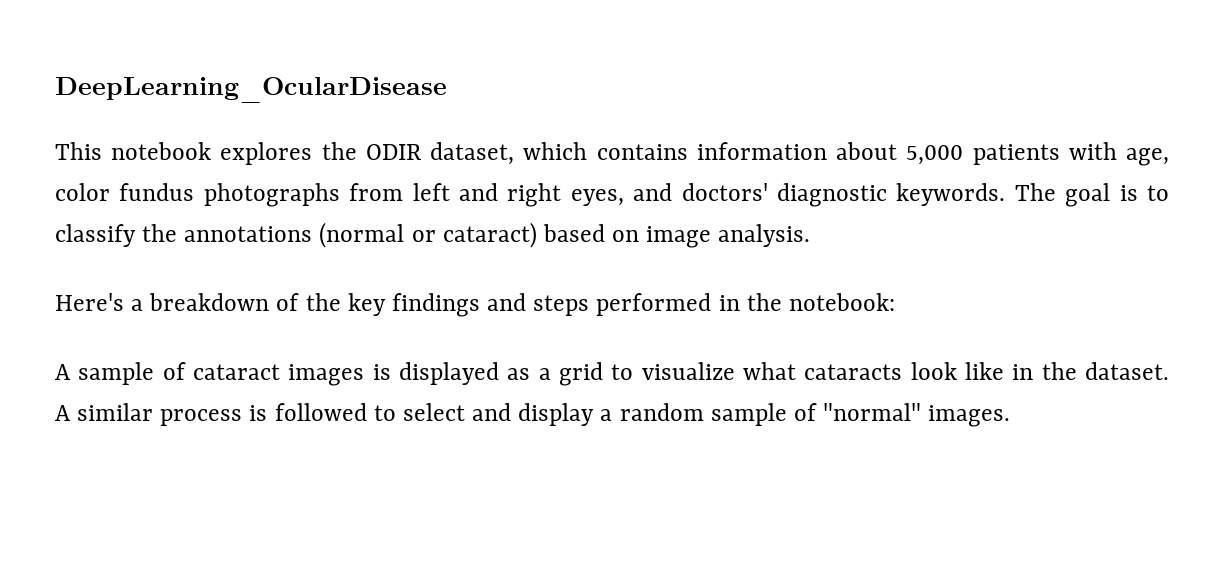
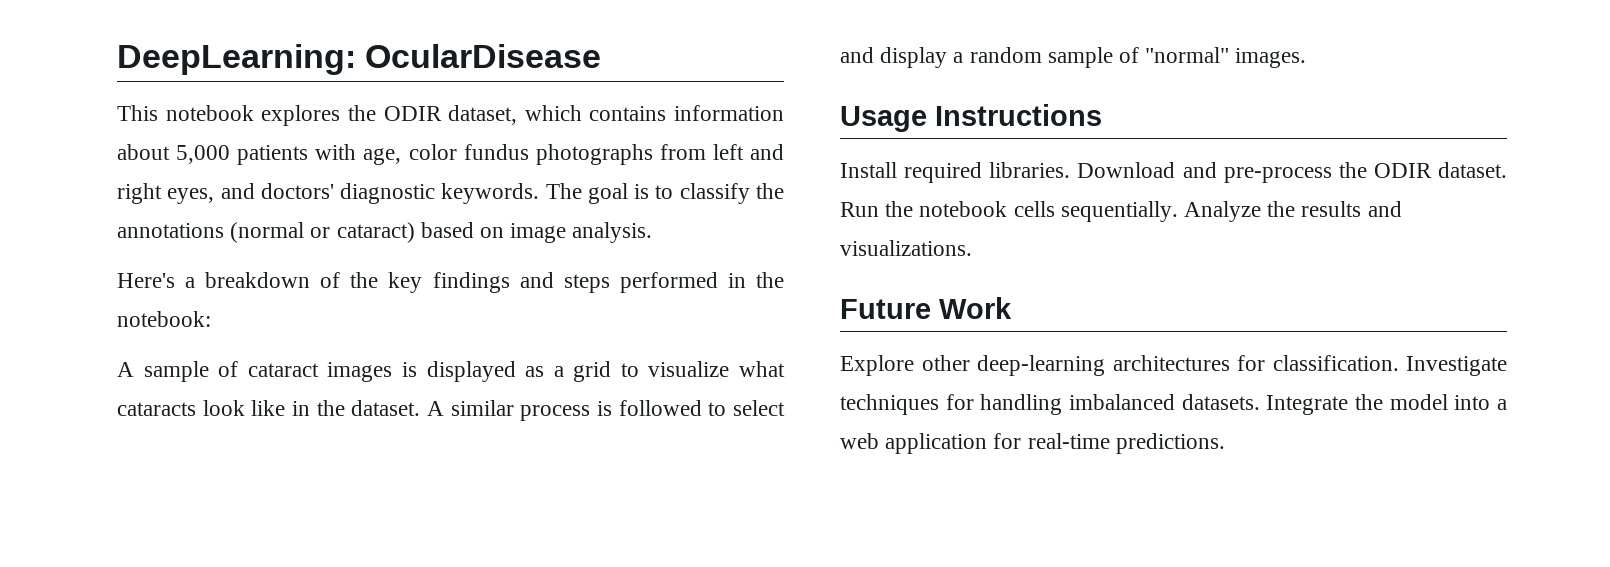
[55,77,447,103] DeepLearning_OcularDisease -> [117,44,602,75] DeepLearning: OcularDisease
(1011, 416) none -> [840,104,1102,132] [840,162,1507,183] [840,201,1402,222] [840,240,972,256] [840,297,1012,319] [840,355,1507,376] [840,394,1507,415] [840,433,1225,454] // Usage Instructions // Install required libraries. Download and pre-process the ODIR dataset. Run the notebook cells sequentially. Analyze the results and visualizations. // Future Work // Explore other deep-learning architectures for classification. Investigate techniques for handling imbalanced datasets. Integrate the model into a web application for real-time predictions.

